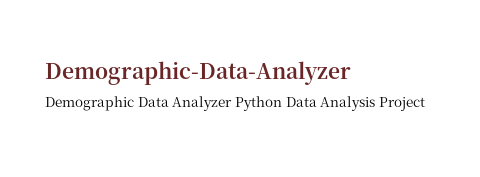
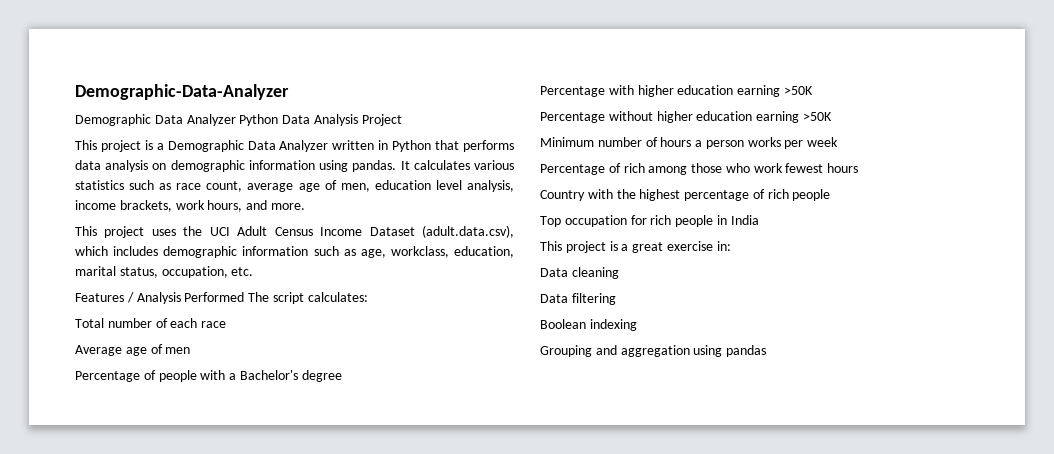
(425, 104) none -> [75,140,514,152] [75,160,514,172] [75,180,514,192] [75,200,305,212] [75,225,514,238] [75,246,514,258] [75,266,254,278] [75,292,368,304] [75,318,227,328] [75,344,191,356] [75,370,342,382] [540,85,813,97] [540,111,832,123] [540,137,839,149] [540,163,859,175] [540,189,831,201] [540,215,759,227] [540,241,731,253] [540,267,619,279] [540,293,616,305] [540,319,637,331] [540,345,767,357] // This project is a Demographic Data Analyzer written in Python that performs data analysis on demographic information using pandas. It calculates various statistics such as race count, average age of men, education level analysis, income brackets, work hours, and more. // This project uses the UCI Adult Census Income Dataset (adult.data.csv), which includes demographic information such as age, workclass, education, marital status, occupation, etc. // Features / Analysis Performed The script calculates: // Total number of each race // Average age of men // Percentage of people with a Bachelor's degree // Percentage with higher education earning >50K // Percentage without higher education earning >50K // Minimum number of hours a person works per week // Percentage of rich among those who work fewest hours // Country with the highest percentage of rich people // Top occupation for rich people in India // This project is a great exercise in: // Data cleaning // Data filtering // Boolean indexing // Grouping and aggregation using pandas

